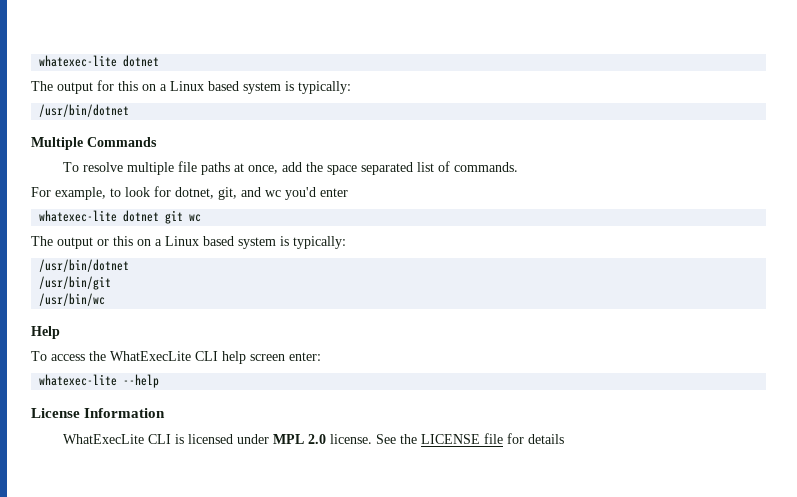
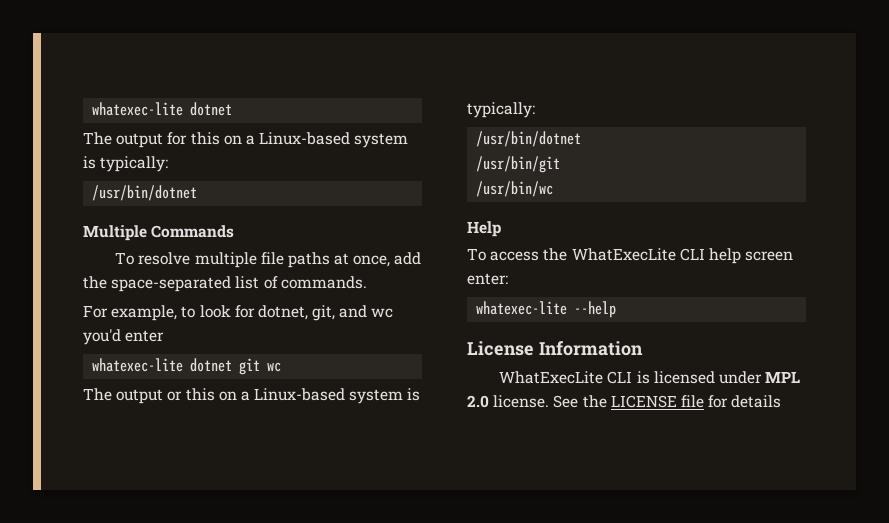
[170,81,239,91] Linux based -> [259,132,351,145] Linux-based
[326,162,413,175] space separated -> [111,276,232,292] space-separated
[165,236,234,246] Linux based -> [254,388,346,401] Linux-based

